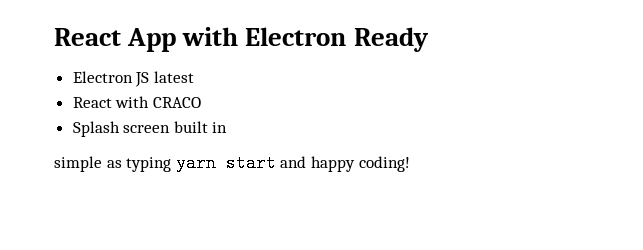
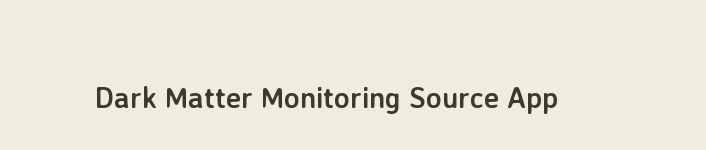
[54,27,429,52] [72,71,194,87] [72,96,201,108] [72,121,228,137] [54,154,410,172] React App with Electron Ready // Electron JS latest // React with CRACO // Splash screen built in // simple as typing yarn start and happy coding! -> [95,86,558,114] Dark Matter Monitoring Source App

